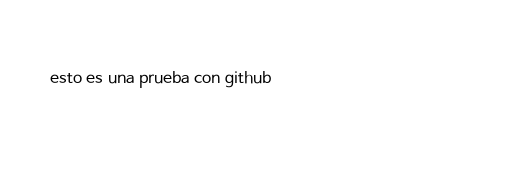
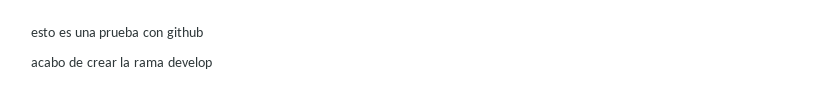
(271, 79) none -> [31,57,212,69] // acabo de crear la rama develop

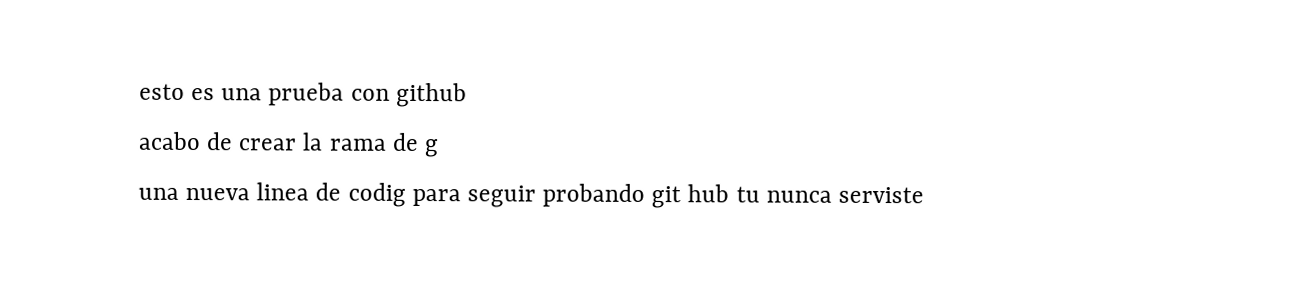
[167,57,212,69] develop -> [391,132,439,158] [138,182,924,209] de g // una nueva linea de codig para seguir probando git hub tu nunca serviste

